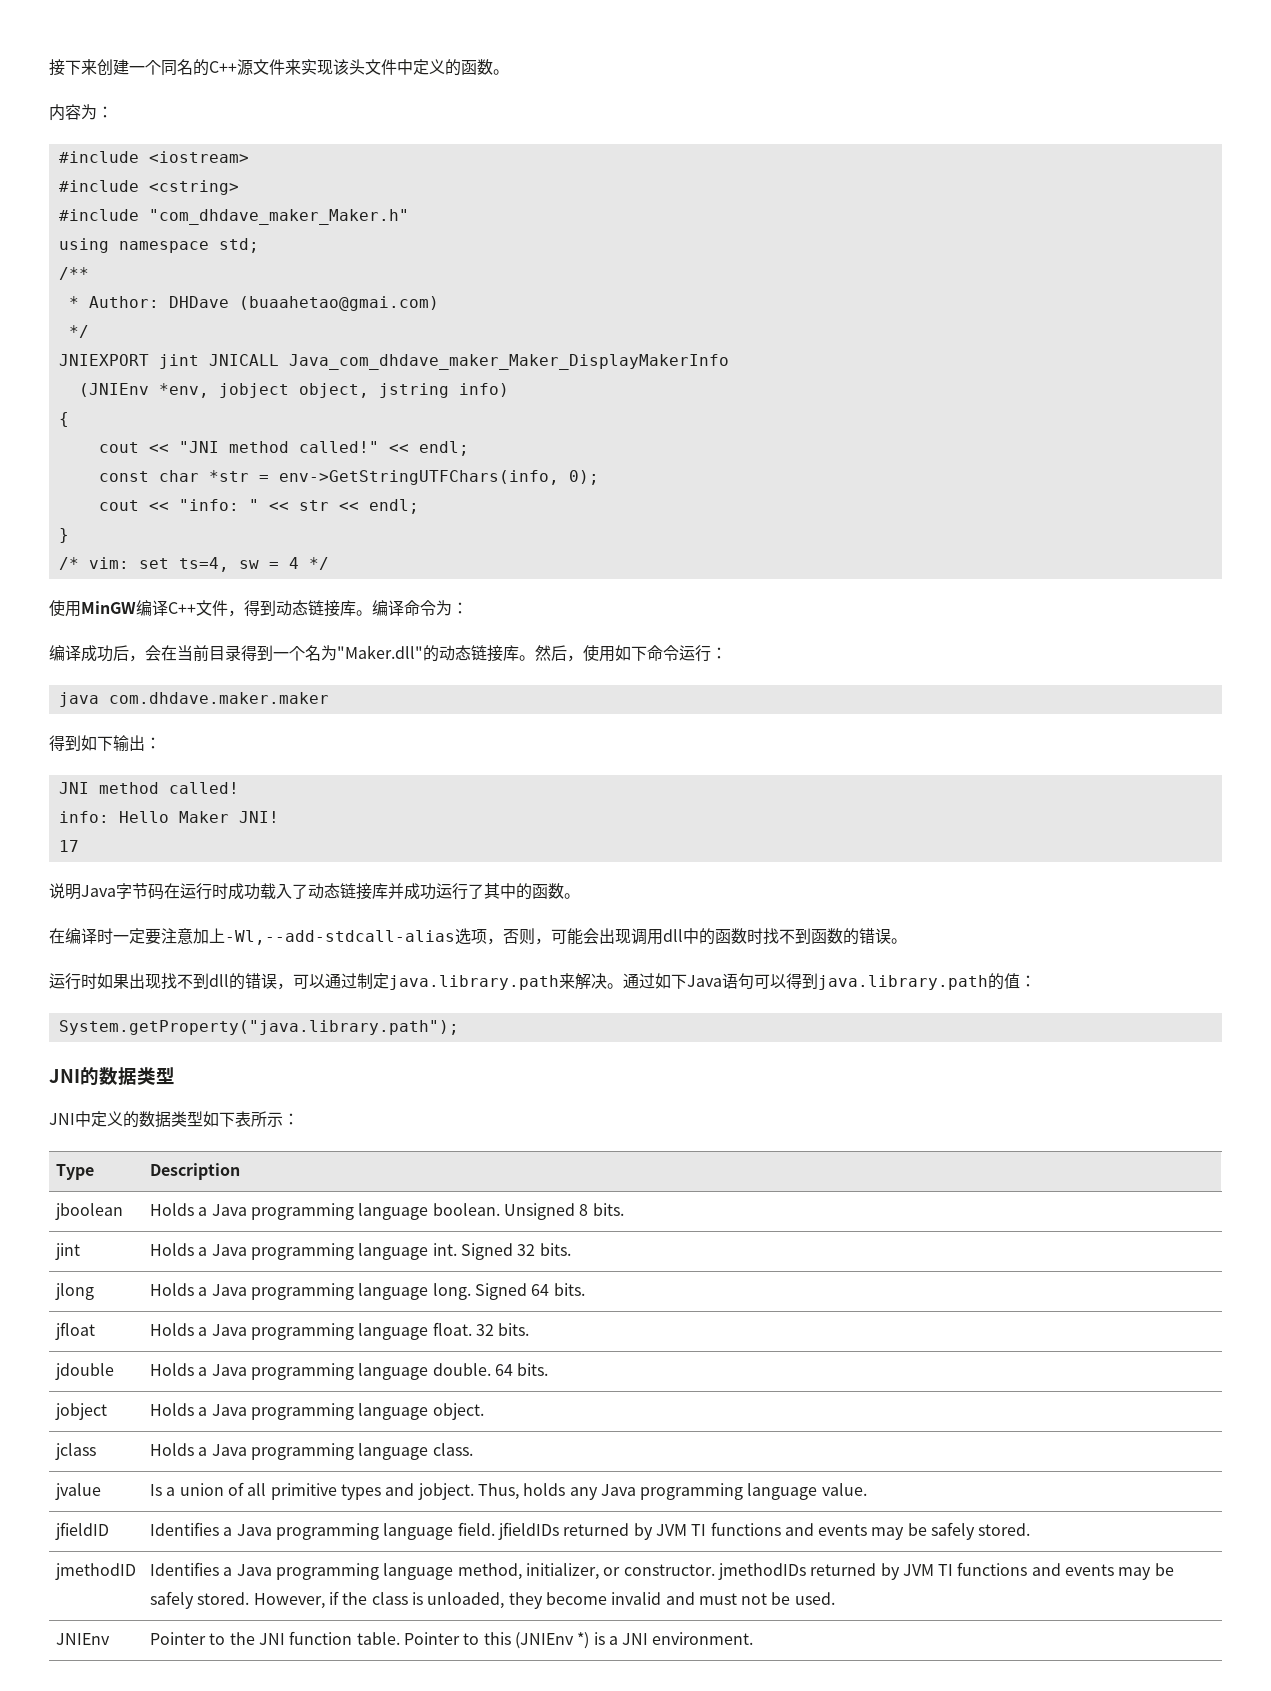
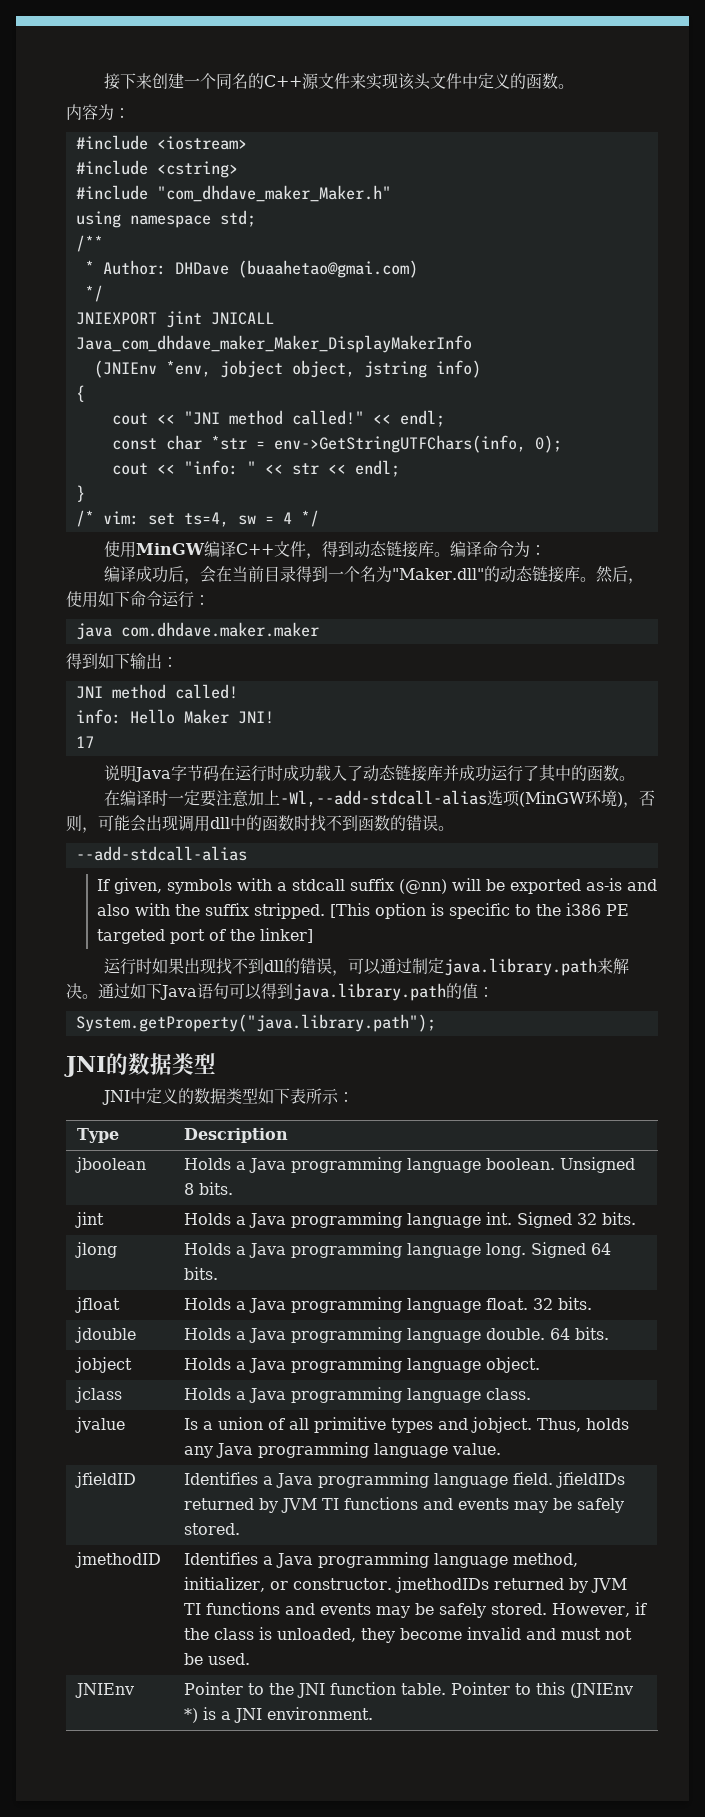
(487, 936) none -> [519,790,624,807] (MinGW环境)
(907, 941) none -> [75,846,247,861] [97,878,658,894] [97,903,630,919] [97,928,314,944] // --add-stdcall-alias // If given, symbols with a stdcall suffix (@nn) will be exported as-is and also with the suffix stripped. [This option is specific to the i386 PE targeted port of the linker]

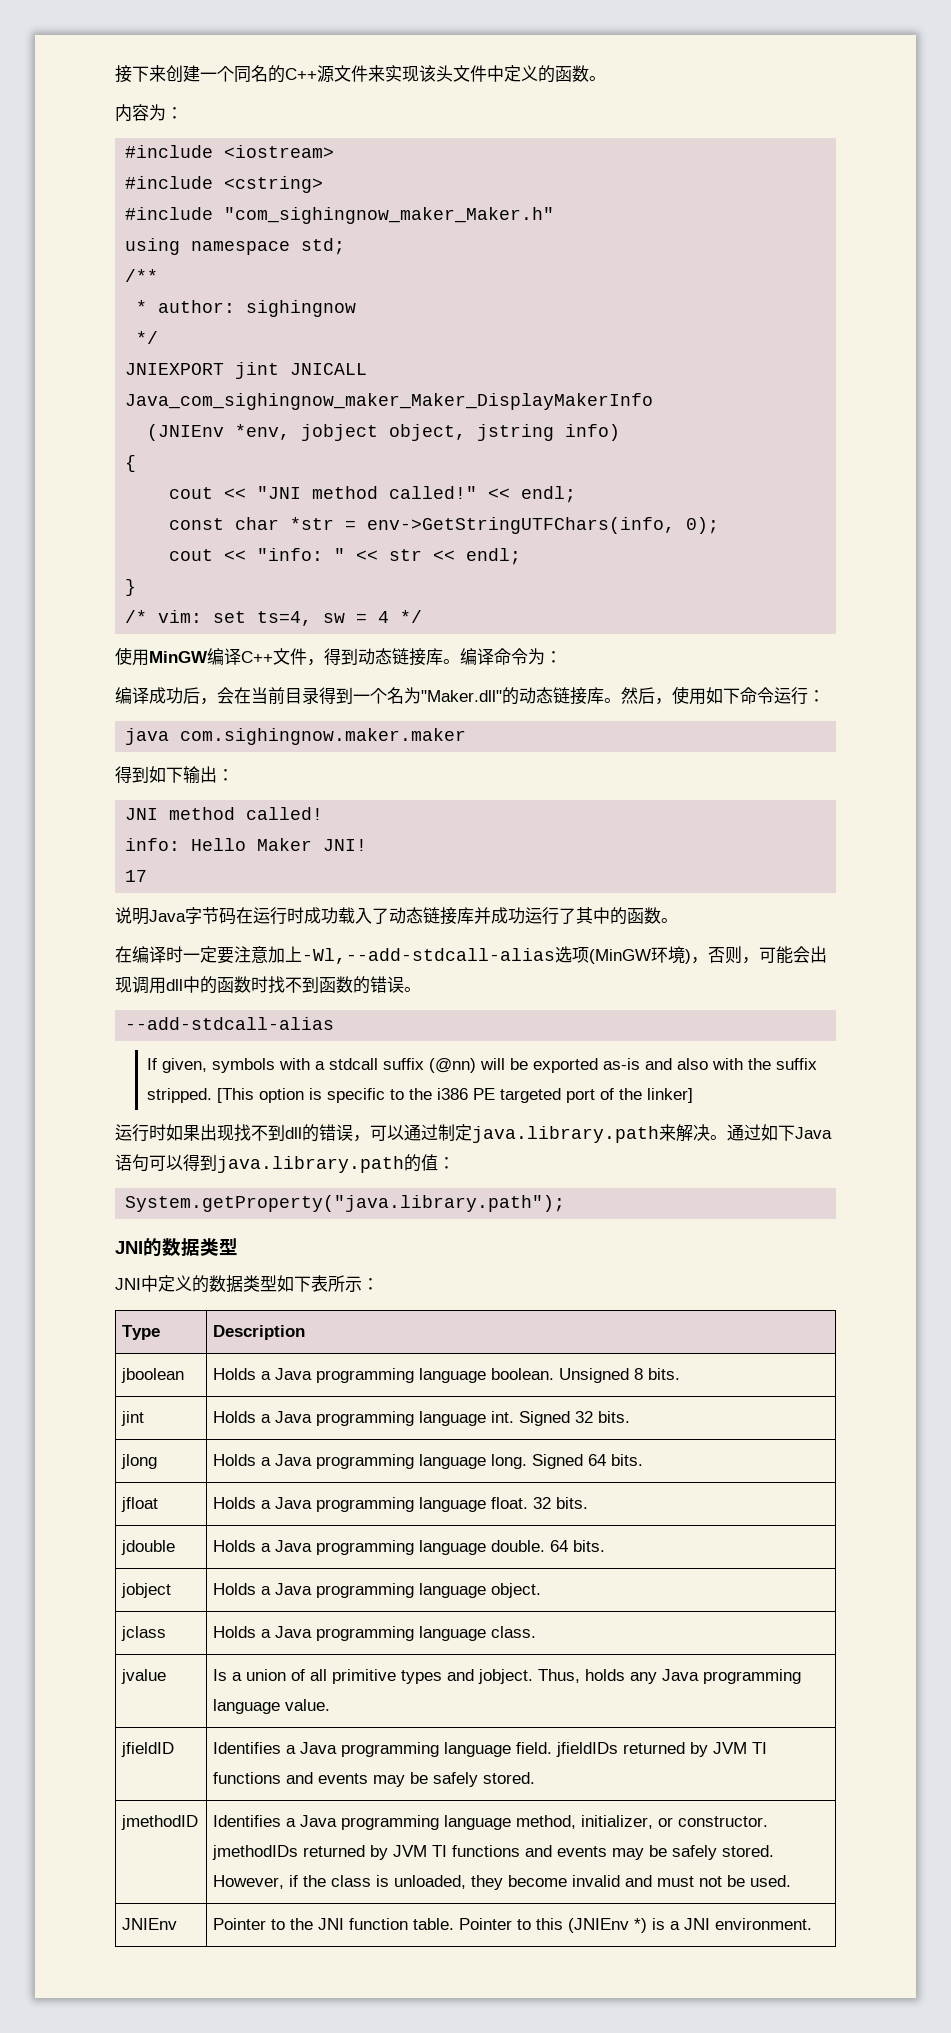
[156,185,391,202] "com_dhdave_maker_Maker.h" -> [224,207,555,224] "com_sighingnow_maker_Maker.h"
[102,260,418,278] Author: DHDave (buaahetao@gmai.com) -> [158,300,357,317] author: sighingnow
[75,335,472,353] Java_com_dhdave_maker_Maker_DisplayMakerInfo -> [125,393,654,410] Java_com_sighingnow_maker_Maker_DisplayMakerInfo
[120,622,319,637] com.dhdave.maker.maker -> [180,728,467,745] com.sighingnow.maker.maker

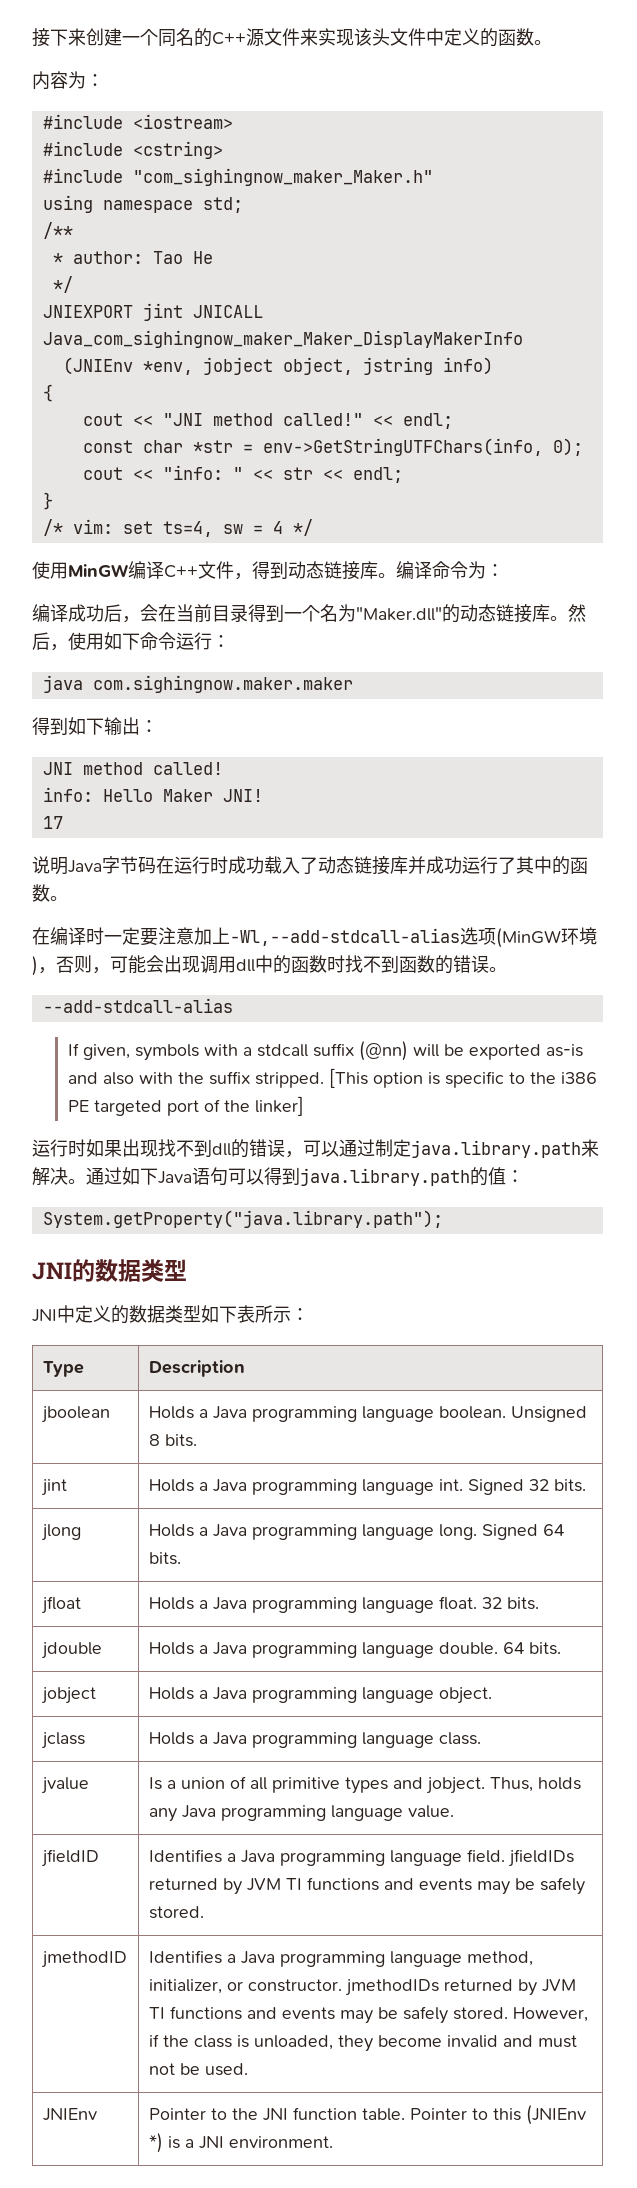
[246,300,357,317] sighingnow -> [152,251,213,264] Tao He

